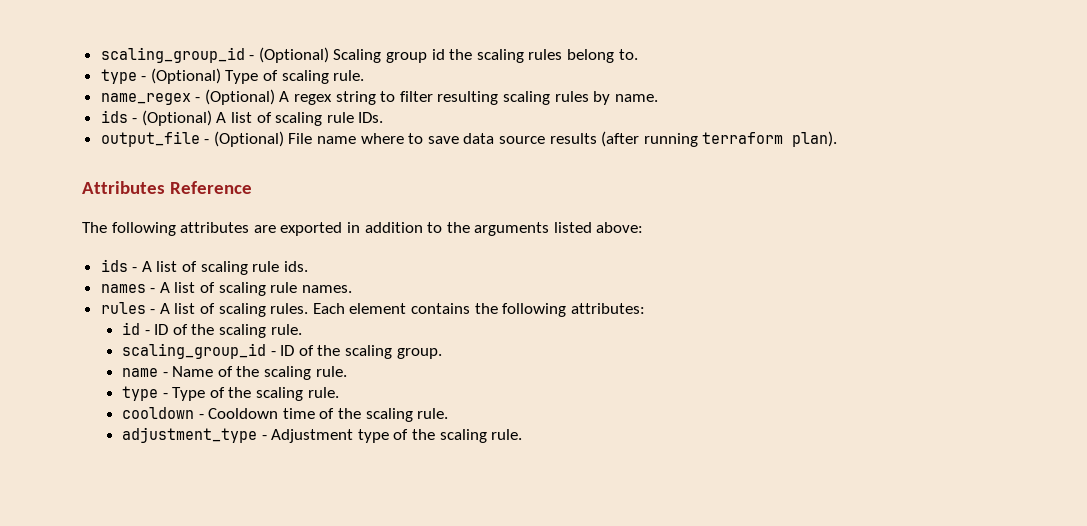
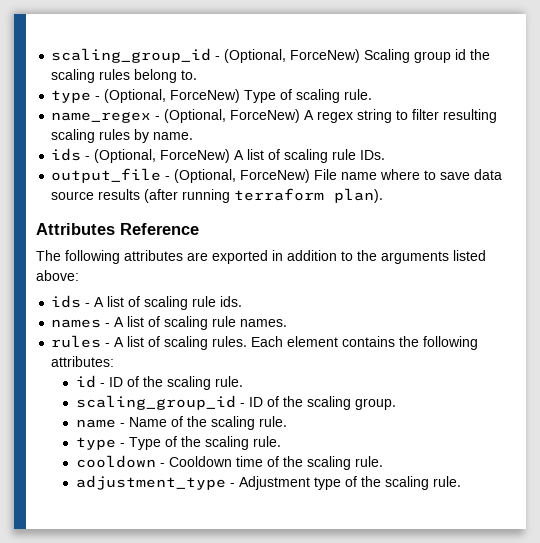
[100,47,329,63] scaling_group_id - (Optional) -> [51,48,361,63] scaling_group_id - (Optional, ForceNew)
[150,68,221,84] (Optional) -> [104,89,241,103] (Optional, ForceNew)
[204,89,275,105] (Optional) -> [164,109,301,123] (Optional, ForceNew)
[141,110,212,126] (Optional) -> [94,149,231,163] (Optional, ForceNew)
[213,131,284,147] (Optional) -> [174,169,311,183] (Optional, ForceNew)

